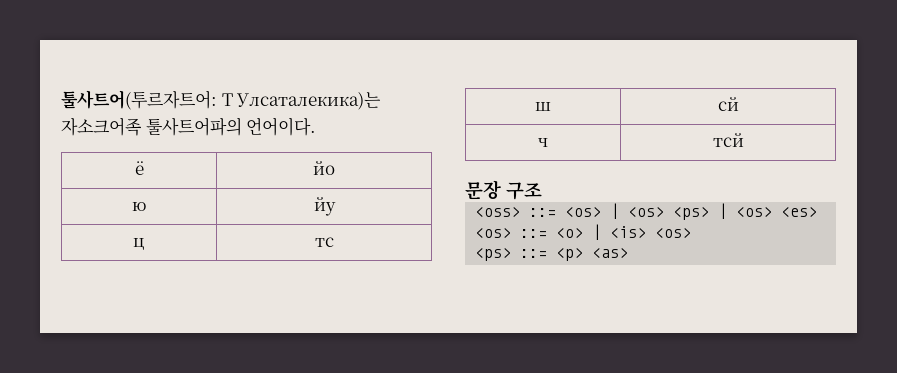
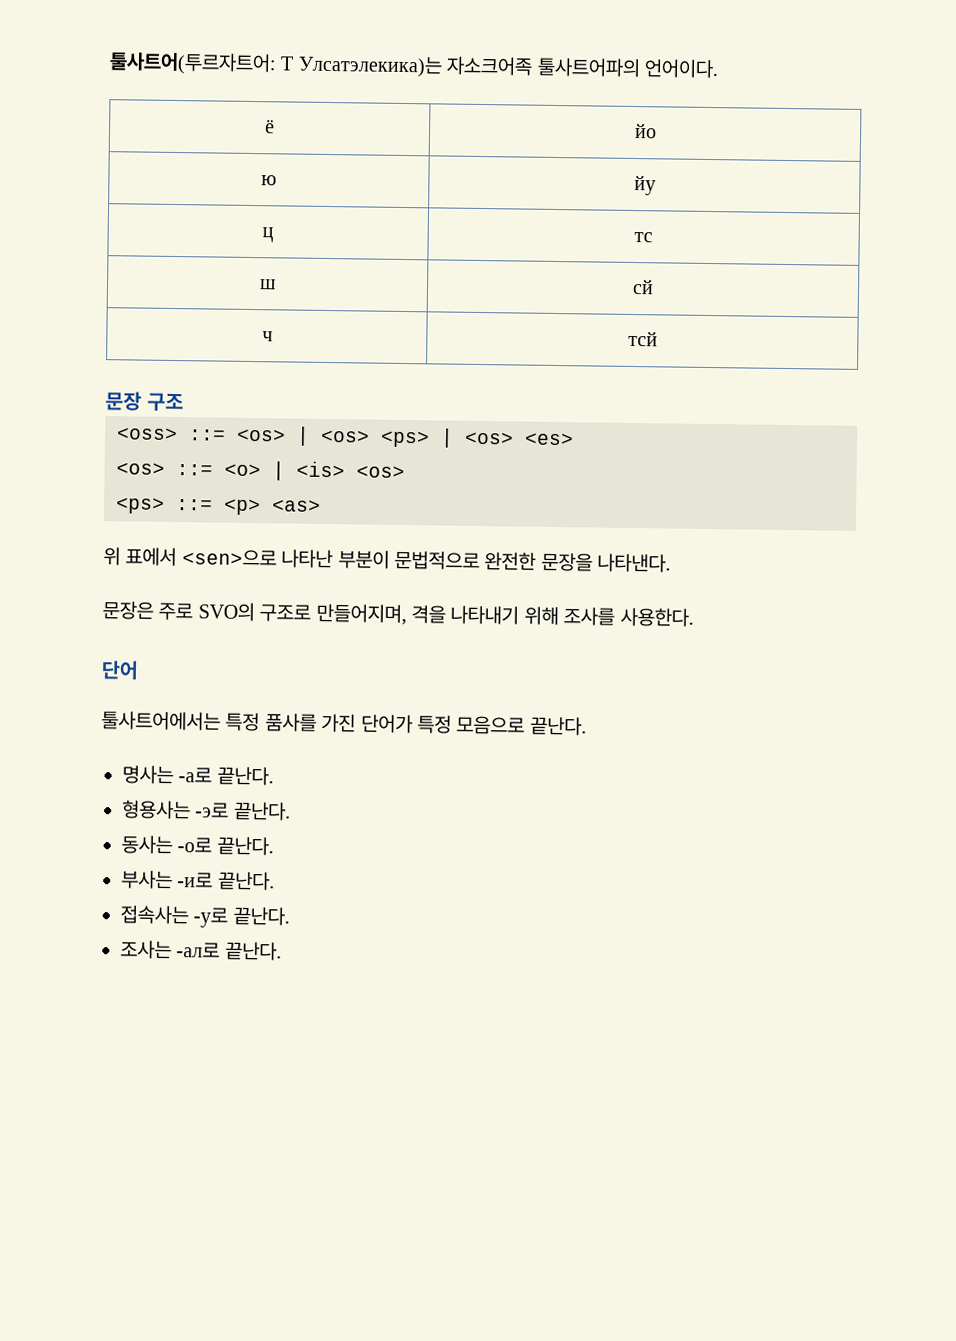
[236,92,382,110] Улсаталекика)는 -> [297,54,443,78] Улсатэлекика)는
(629, 253) none -> [103,547,672,573] [102,601,694,627] [101,660,139,680] [101,711,587,736] [122,765,274,786] [122,800,291,821] [121,835,274,856] [121,870,275,891] [120,905,290,928] [120,940,282,961] // 위 표에서 <sen>으로 나타난 부분이 문법적으로 완전한 문장을 나타낸다. // 문장은 주로 SVO의 구조로 만들어지며, 격을 나타내기 위해 조사를 사용한다. // 단어 // 툴사트어에서는 특정 품사를 가진 단어가 특정 모음으로 끝난다. // 명사는 -а로 끝난다. // 형용사는 -э로 끝난다. // 동사는 -о로 끝난다. // 부사는 -и로 끝난다. // 접속사는 -у로 끝난다. // 조사는 -ал로 끝난다.

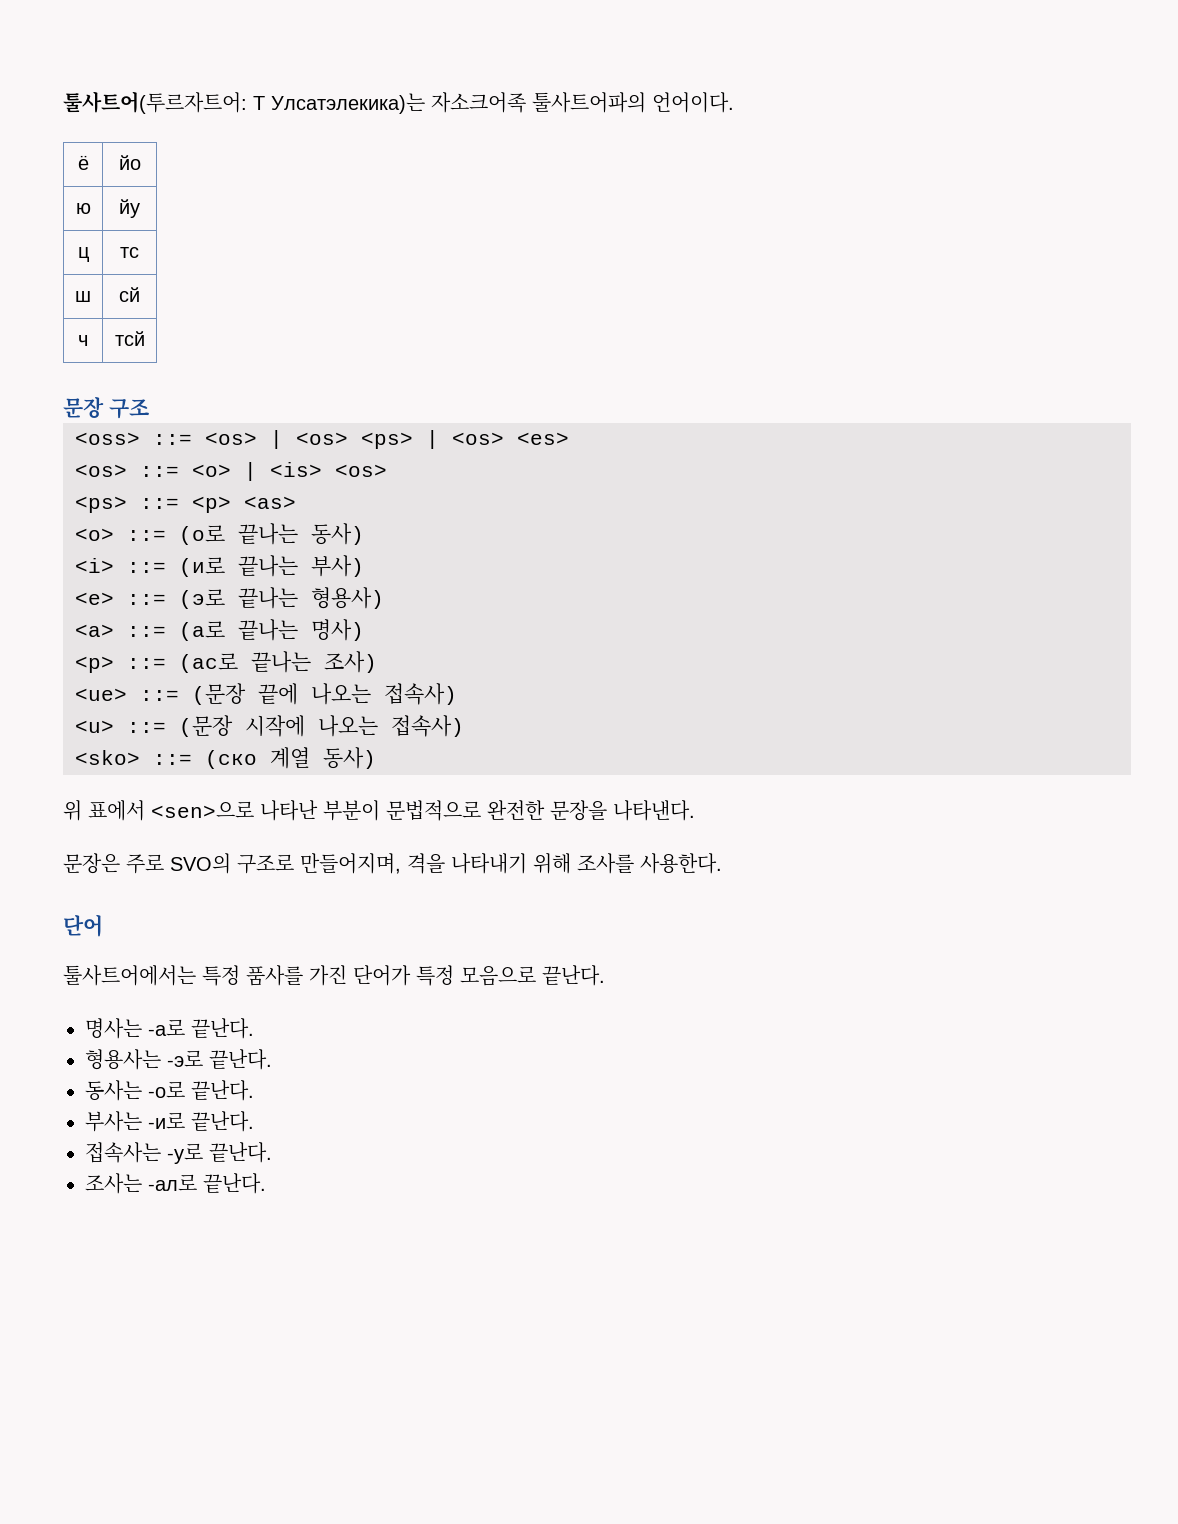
(321, 505) none -> [75,523,364,545] [75,555,364,577] [75,587,384,609] [75,619,364,641] [75,651,377,673] [75,683,457,705] [75,715,464,737] [75,747,376,769] // <o> ::= (о로 끝나는 동사) // <i> ::= (и로 끝나는 부사) // <e> ::= (э로 끝나는 형용사) // <a> ::= (а로 끝나는 명사) // <p> ::= (ас로 끝나는 조사) // <ue> ::= (문장 끝에 나오는 접속사) // <u> ::= (문장 시작에 나오는 접속사) // <sko> ::= (ско 계열 동사)

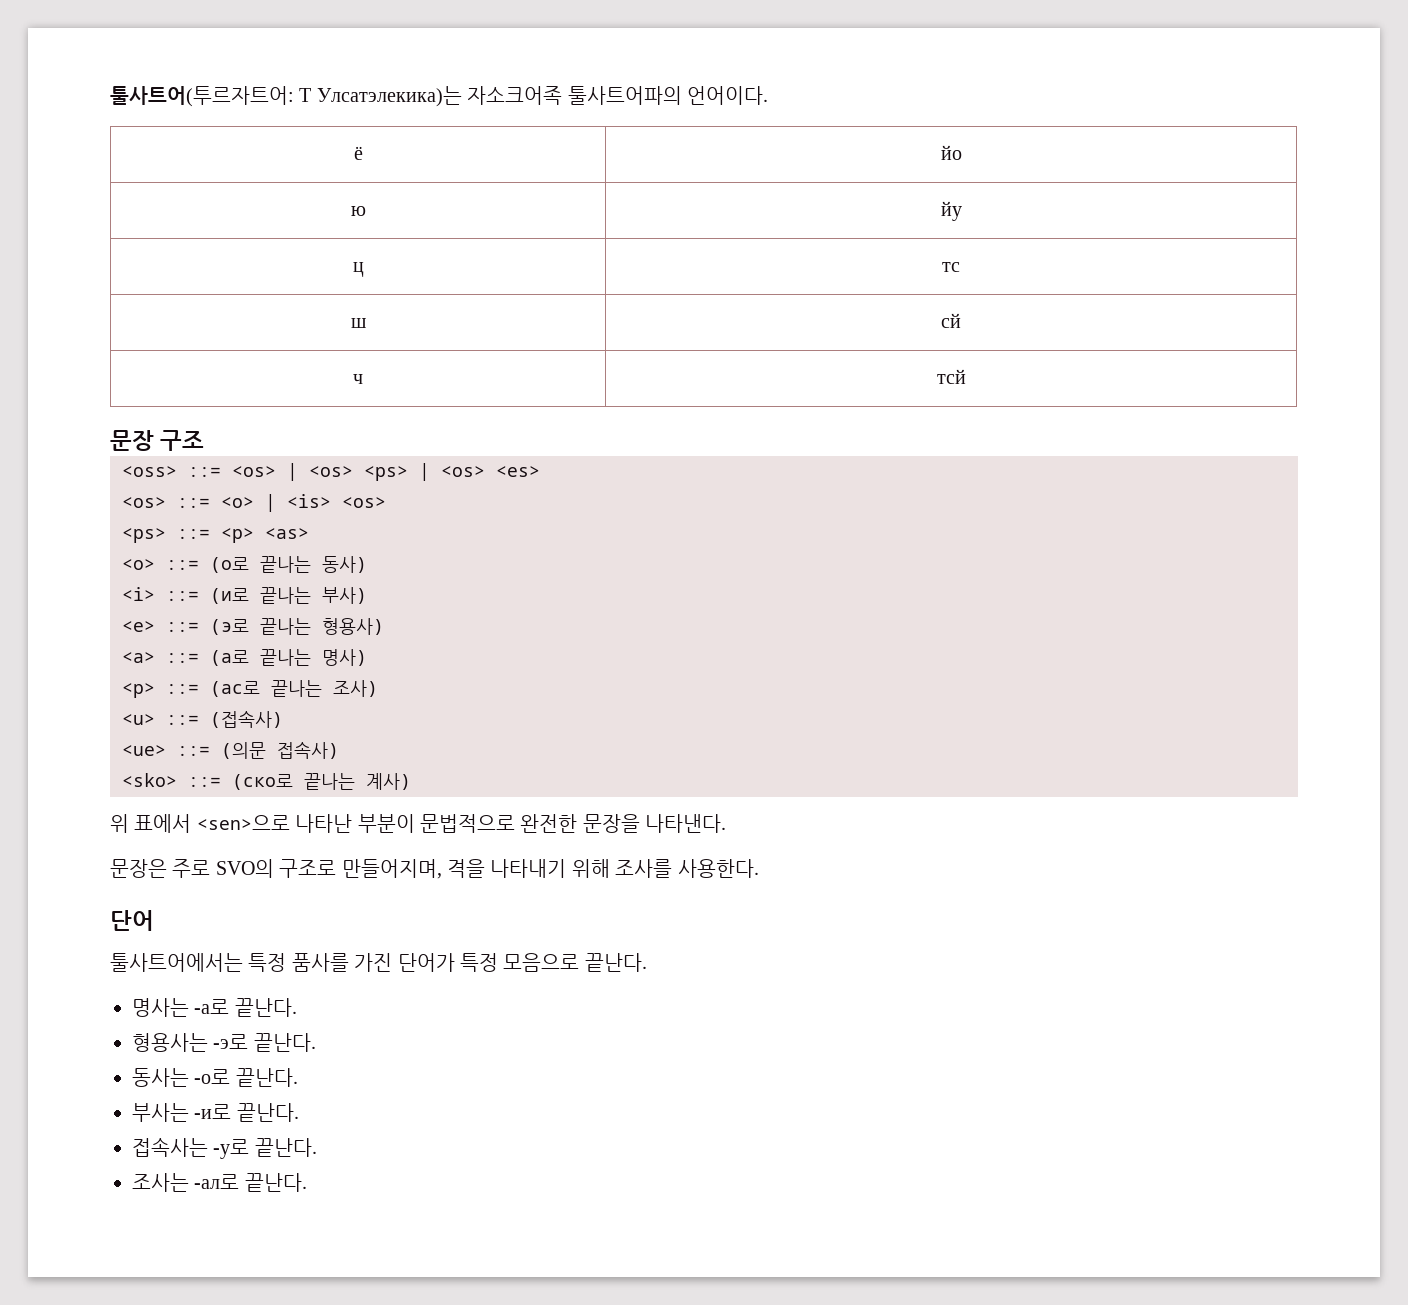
(377, 662) none -> [122,710,283,728] // <u> ::= (접속사)
[192,683,457,705] [75,715,378,737] (문장 끝에 나오는 접속사) // <u> ::= (문장 시작에 나오는 -> [221,742,266,759] (의문
[205,747,376,769] (ско 계열 동사) -> [232,773,411,790] (ско로 끝나는 계사)

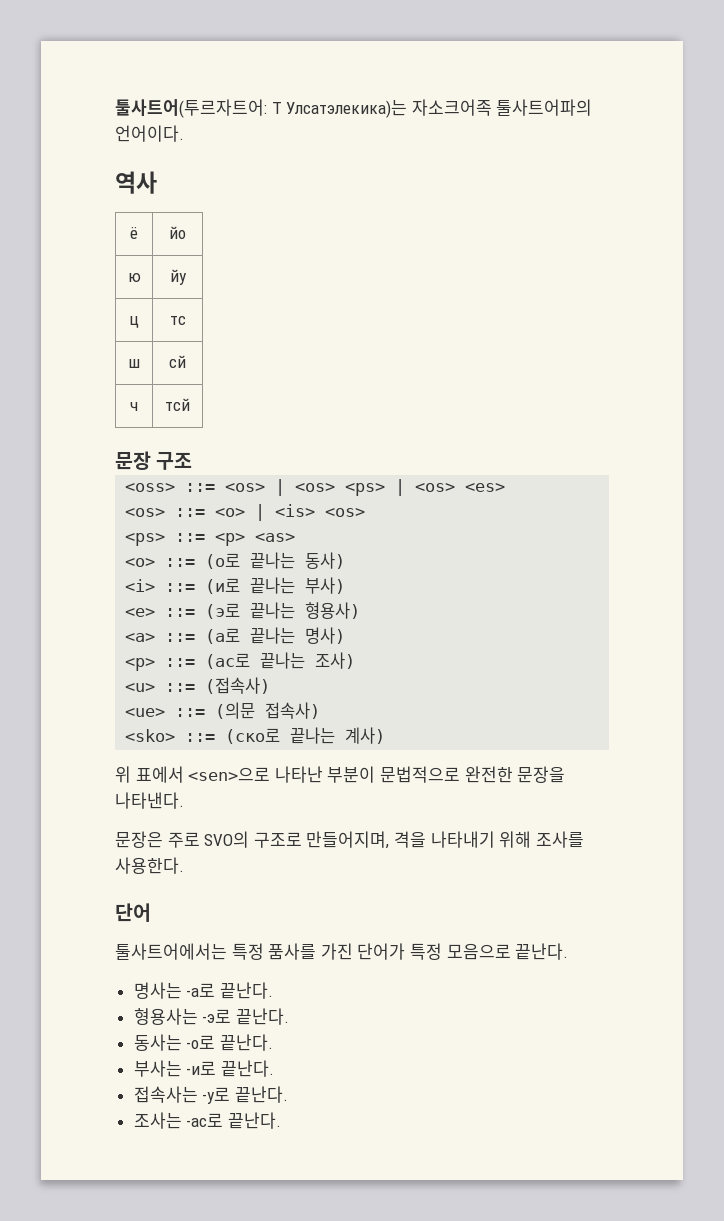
(768, 95) none -> [115,171,157,194] // 역사
[194,1174,240,1189] -ал로 -> [186,1113,224,1127] -ас로

